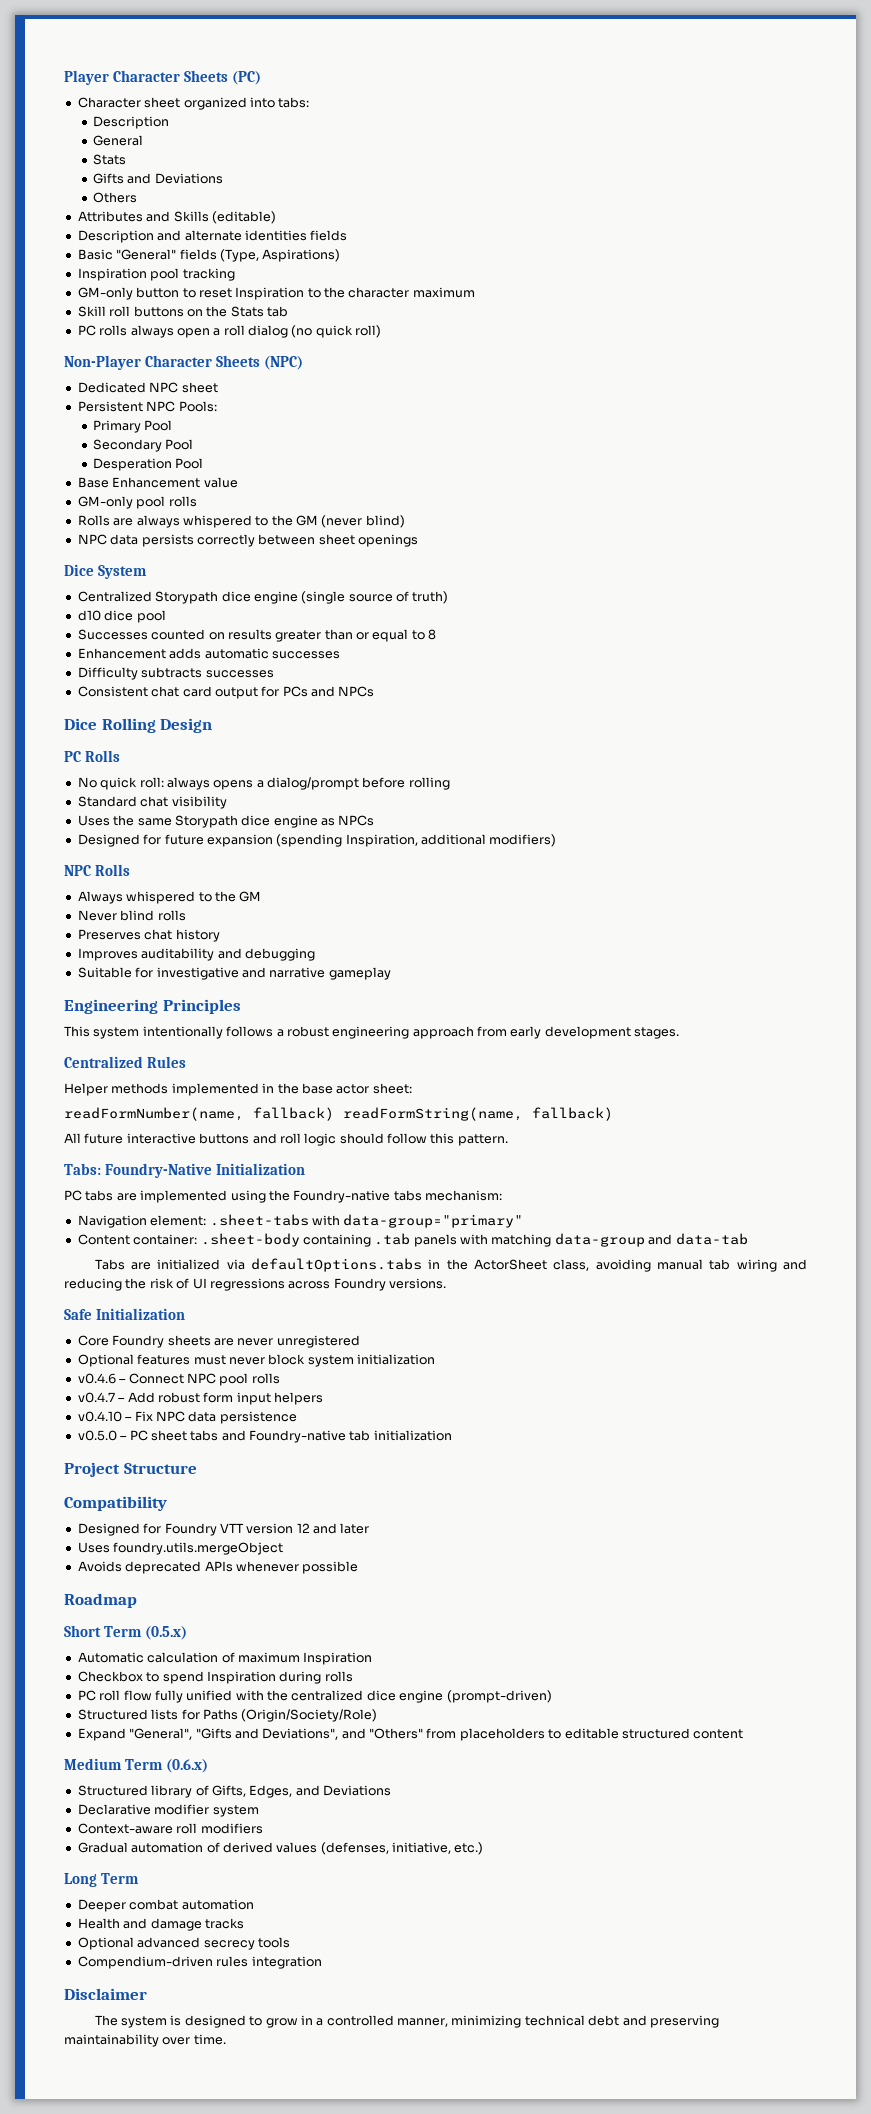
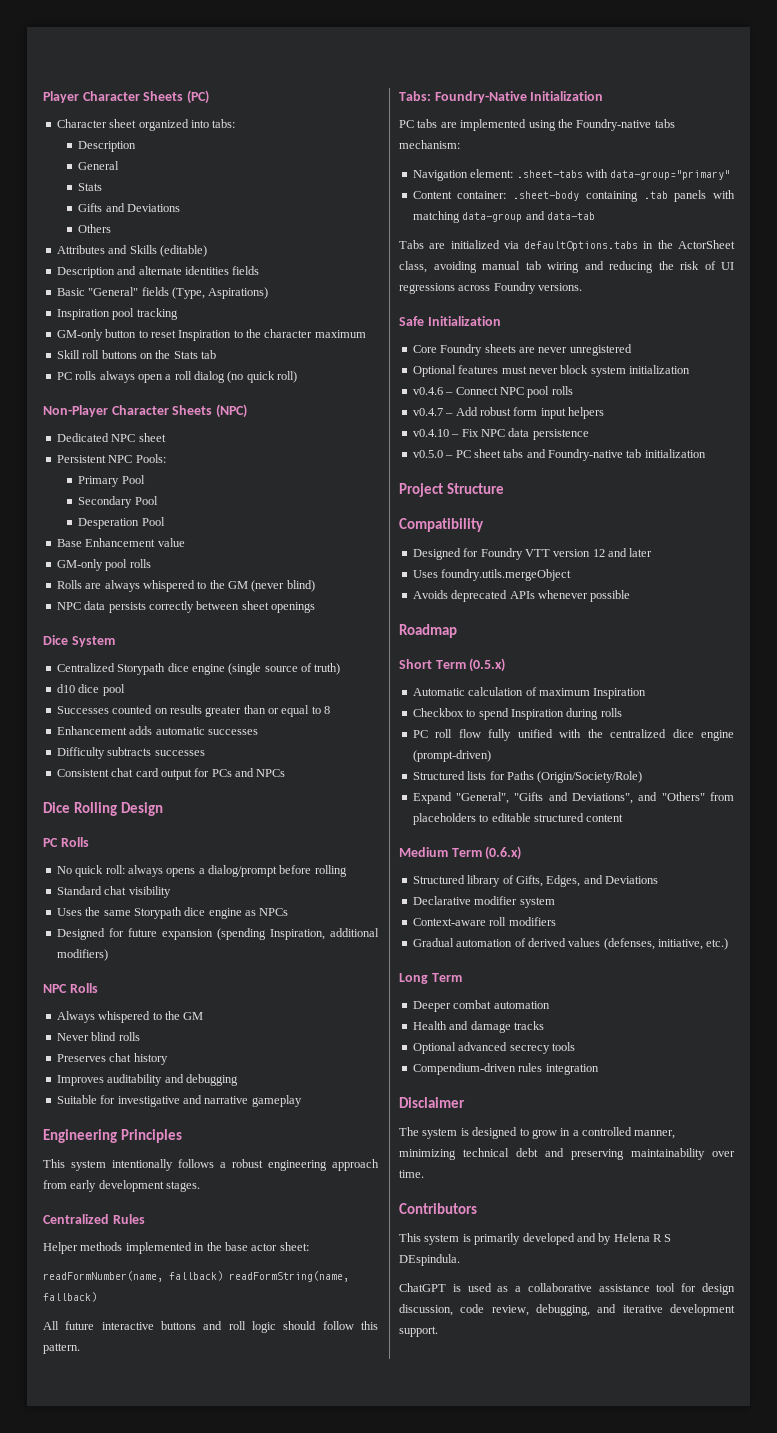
(226, 2039) none -> [399,1203,477,1214] [399,1233,672,1245] [399,1254,460,1266] [399,1283,735,1295] [399,1304,735,1316] [399,1326,438,1337] // Contributors // This system is primarily developed and by Helena R S DEspindula. // ChatGPT is used as a collaborative assistance tool for design discussion, code review, debugging, and iterative development support.

